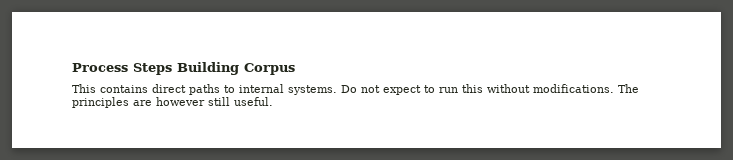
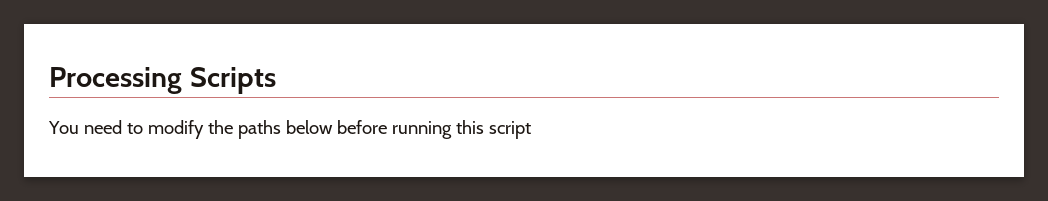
[72,62,295,75] [72,84,639,95] [72,97,273,108] Process Steps Building Corpus // This contains direct paths to internal systems. Do not expect to run this without modifications. The principles are however still useful. -> [49,67,276,94] [48,120,531,139] Processing Scripts // You need to modify the paths below before running this script

